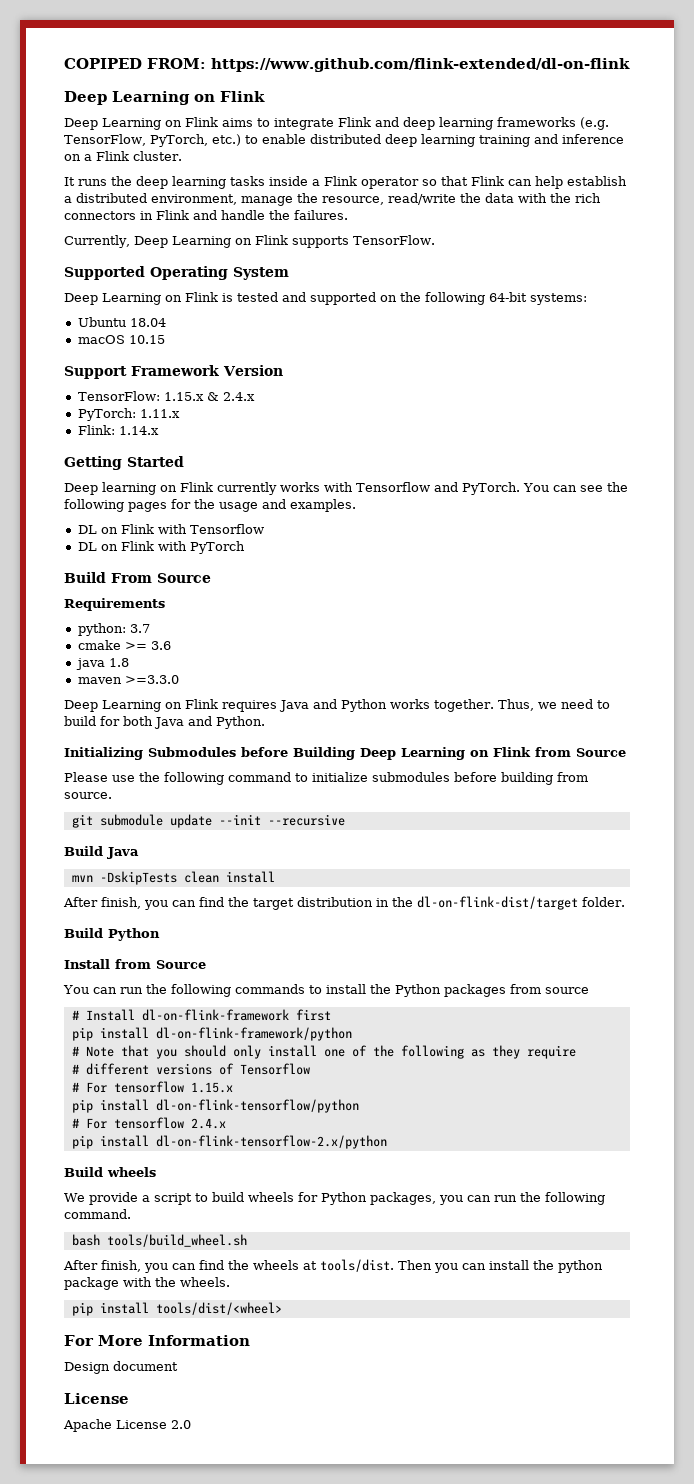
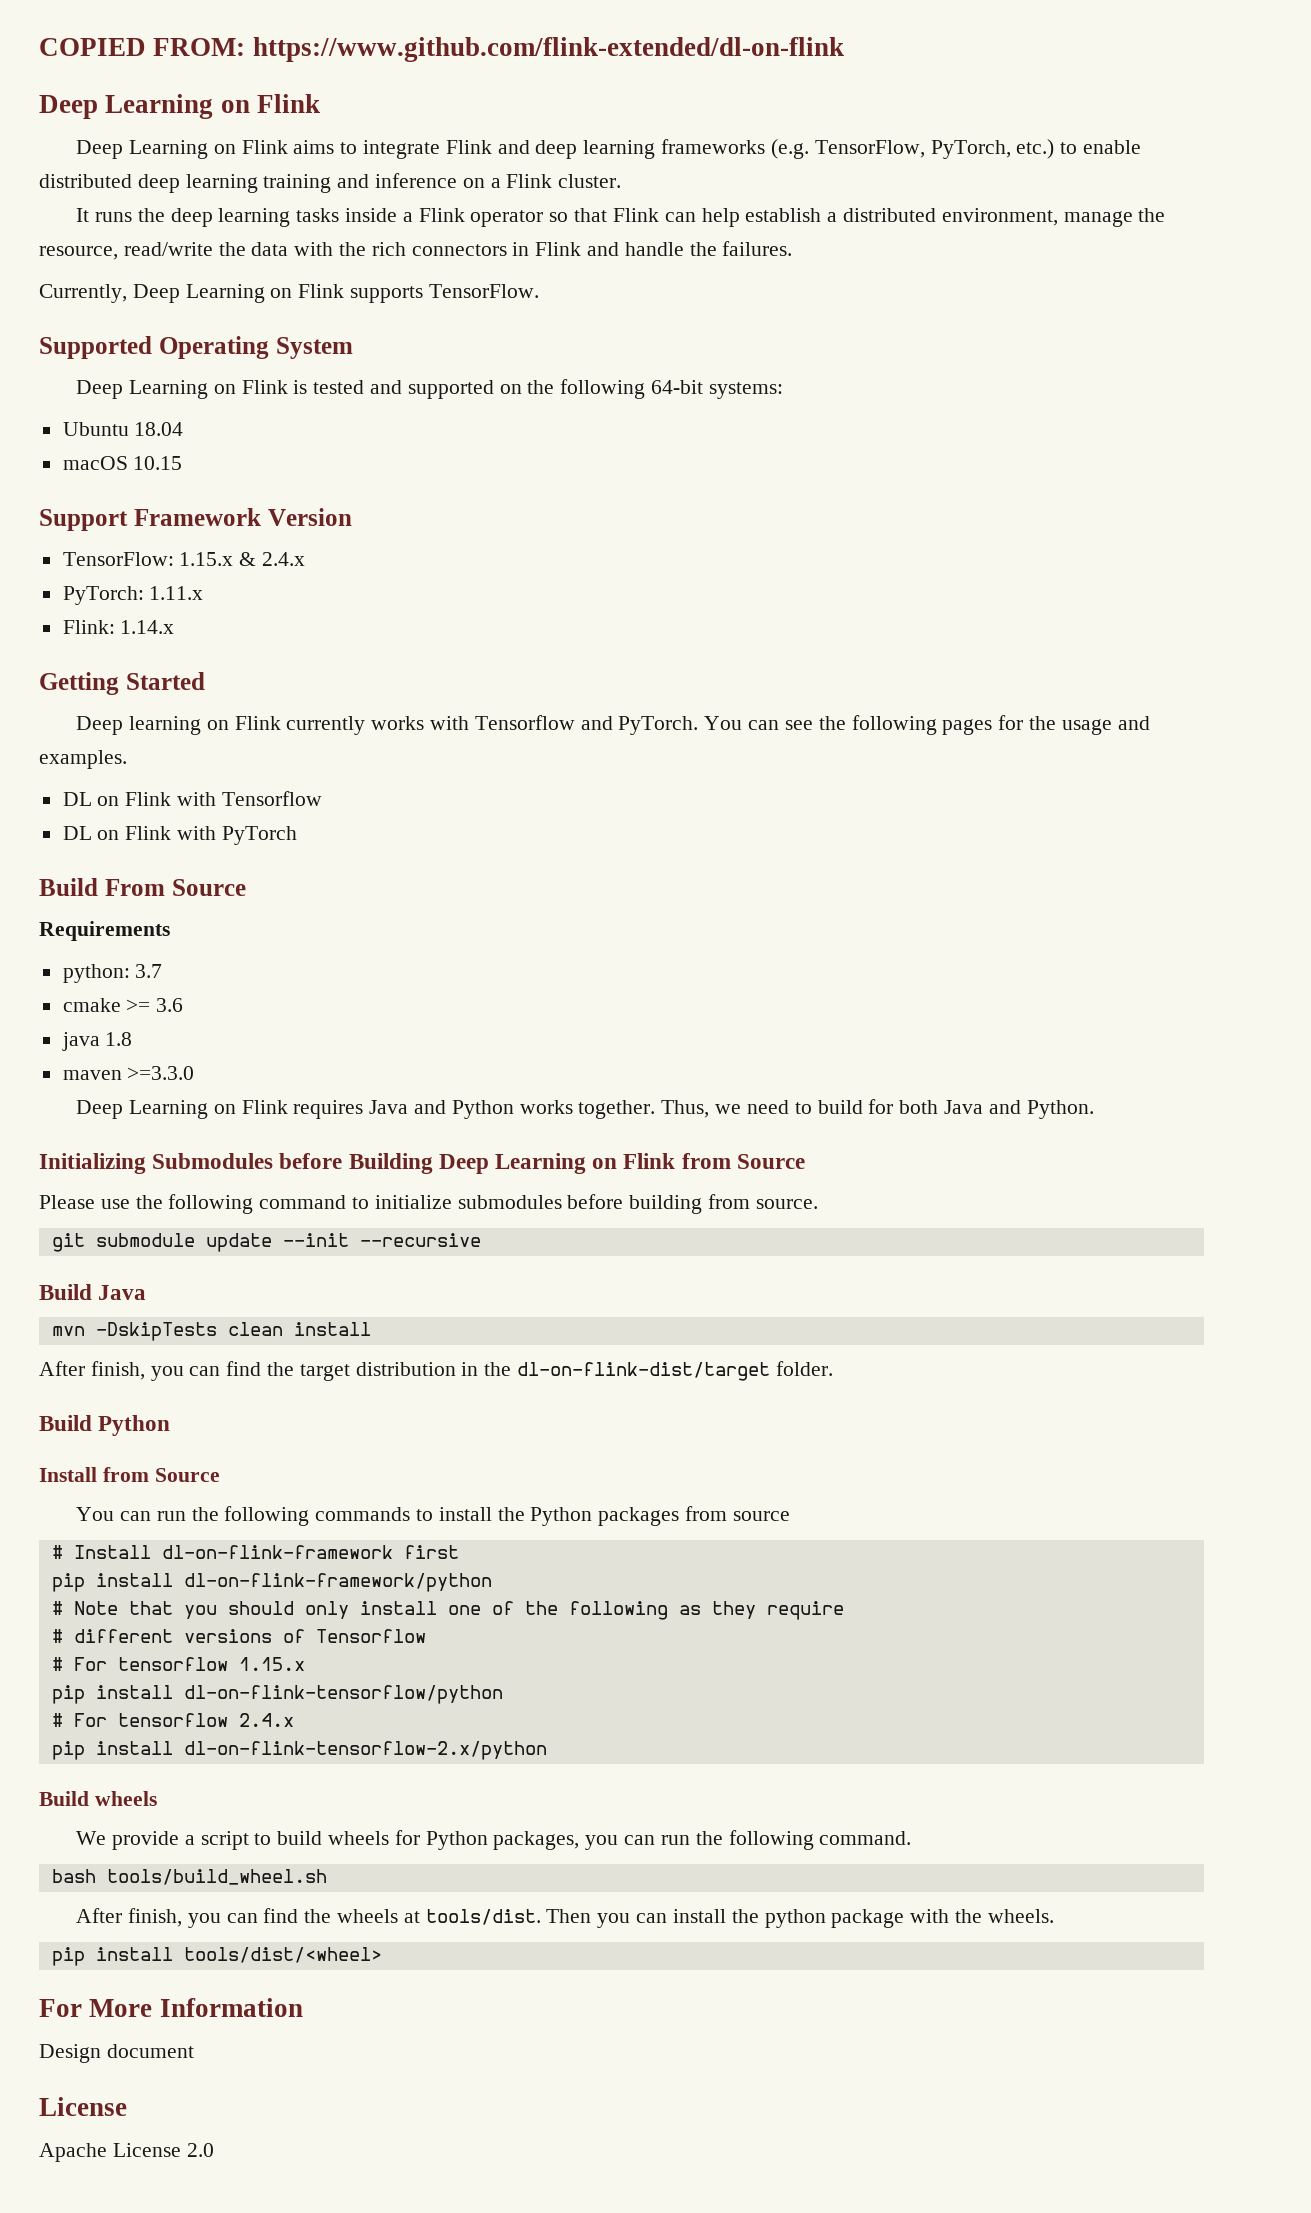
[64,58,142,69] COPIPED -> [39,38,146,56] COPIED

